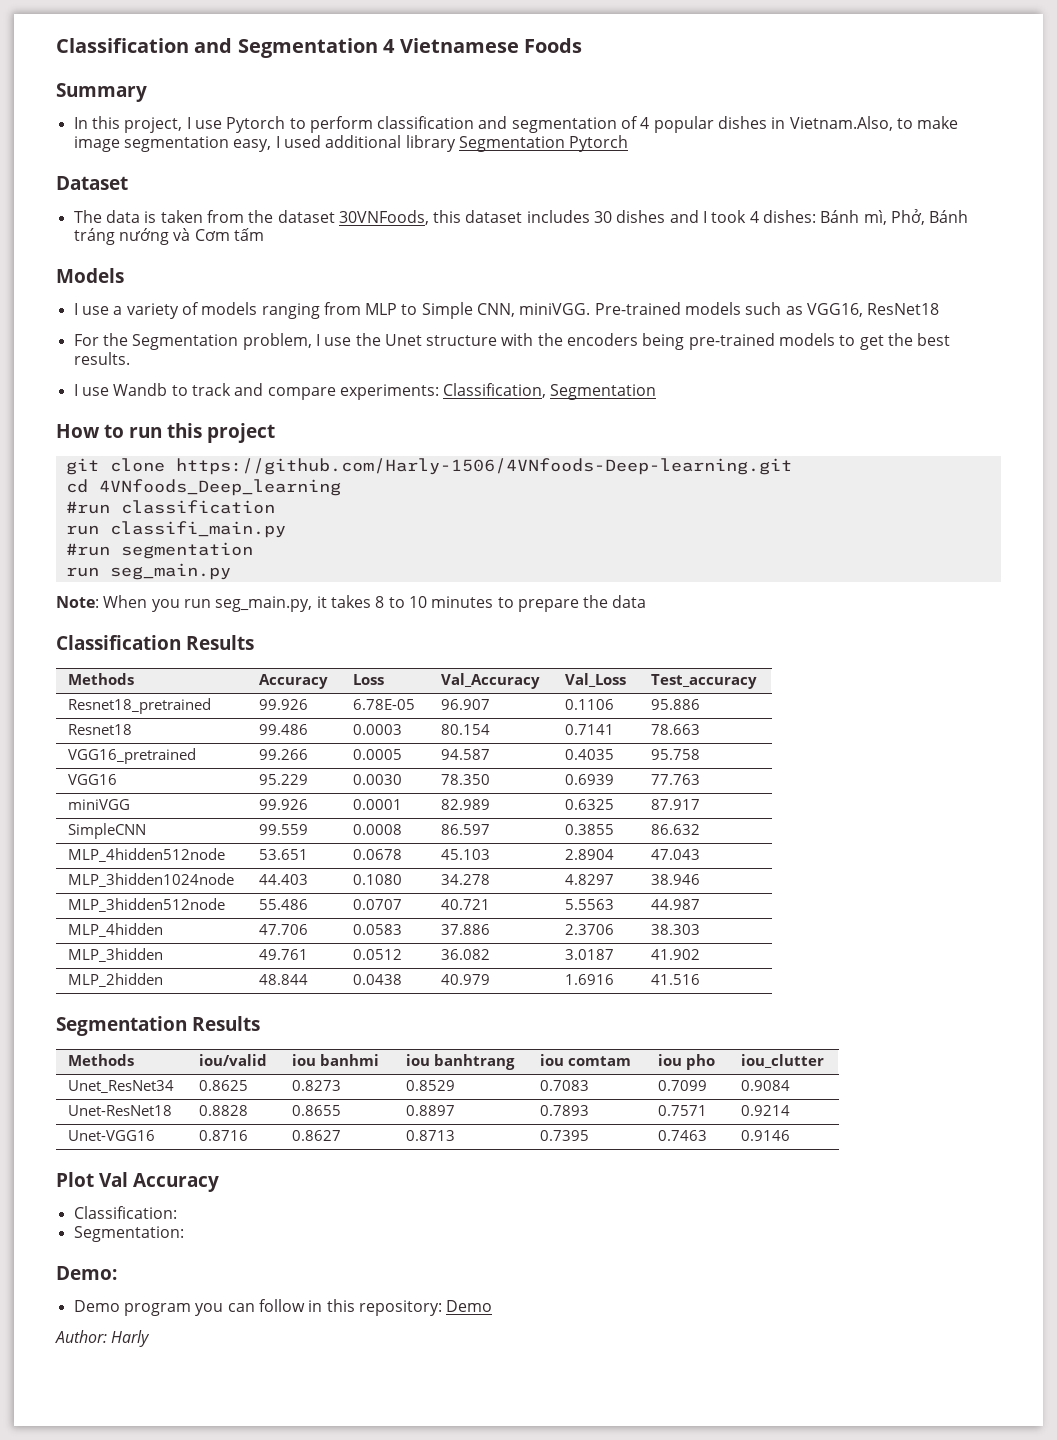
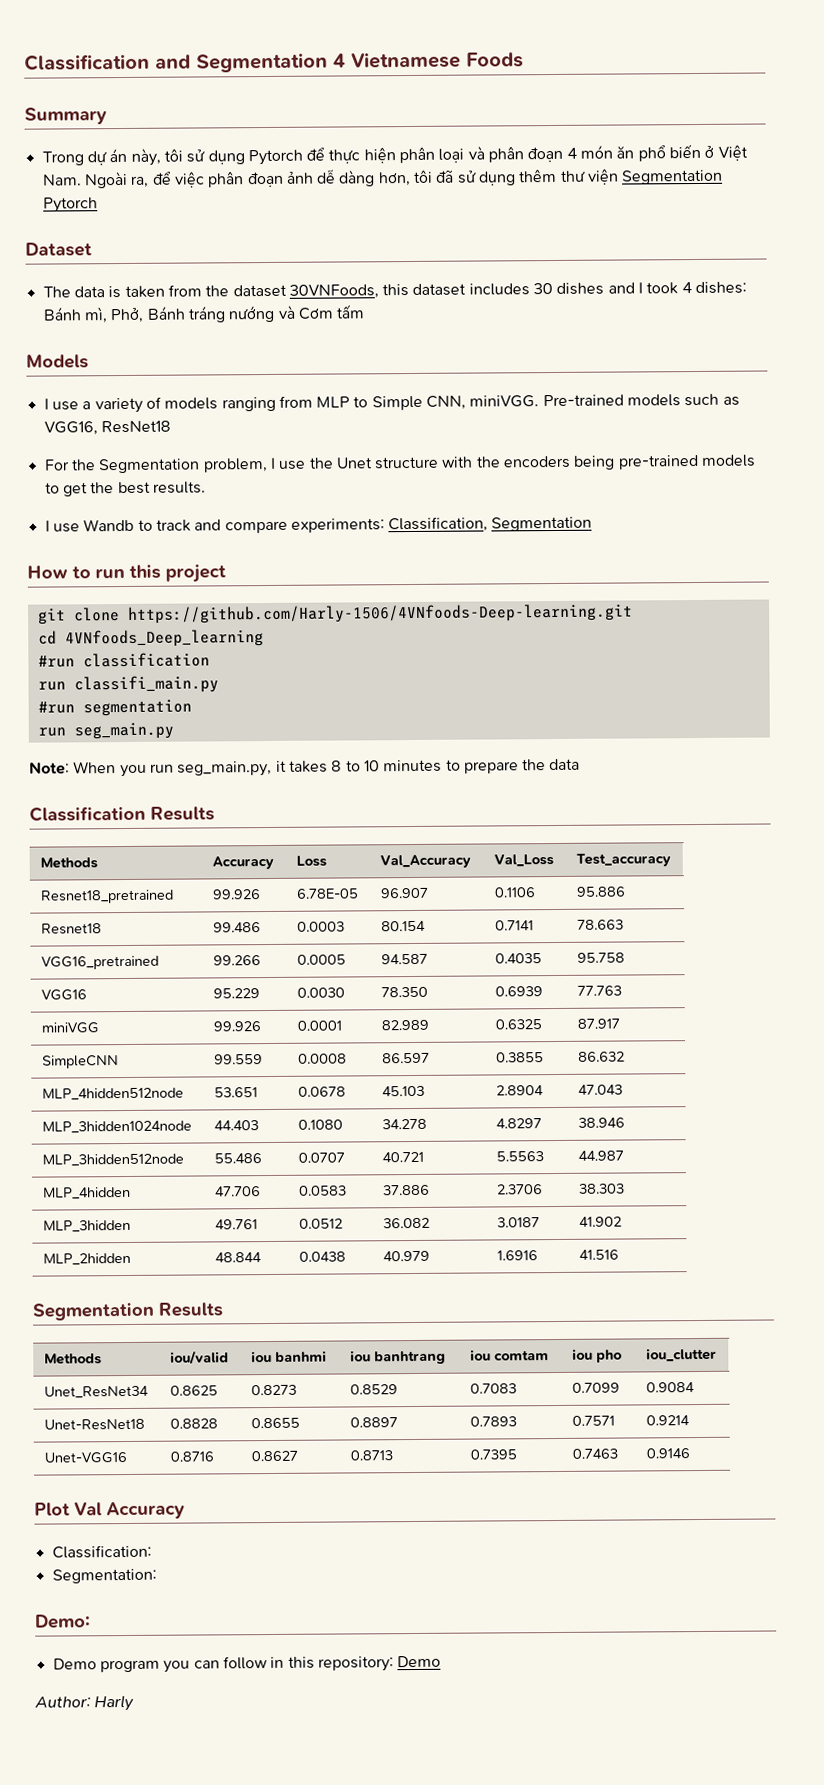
[73,116,959,133] [73,135,456,152] In this project, I use Pytorch to perform classification and segmentation of 4 popular dishes in Vietnam.Also, to make image segmentation easy, I used additional library -> [41,143,748,166] [41,168,620,189] Trong dự án này, tôi sử dụng Pytorch để thực hiện phân loại và phân đoạn 4 món ăn phổ biến ở Việt Nam. Ngoài ra, để việc phân đoạn ảnh dễ dàng hơn, tôi đã sử dụng thêm thư viện

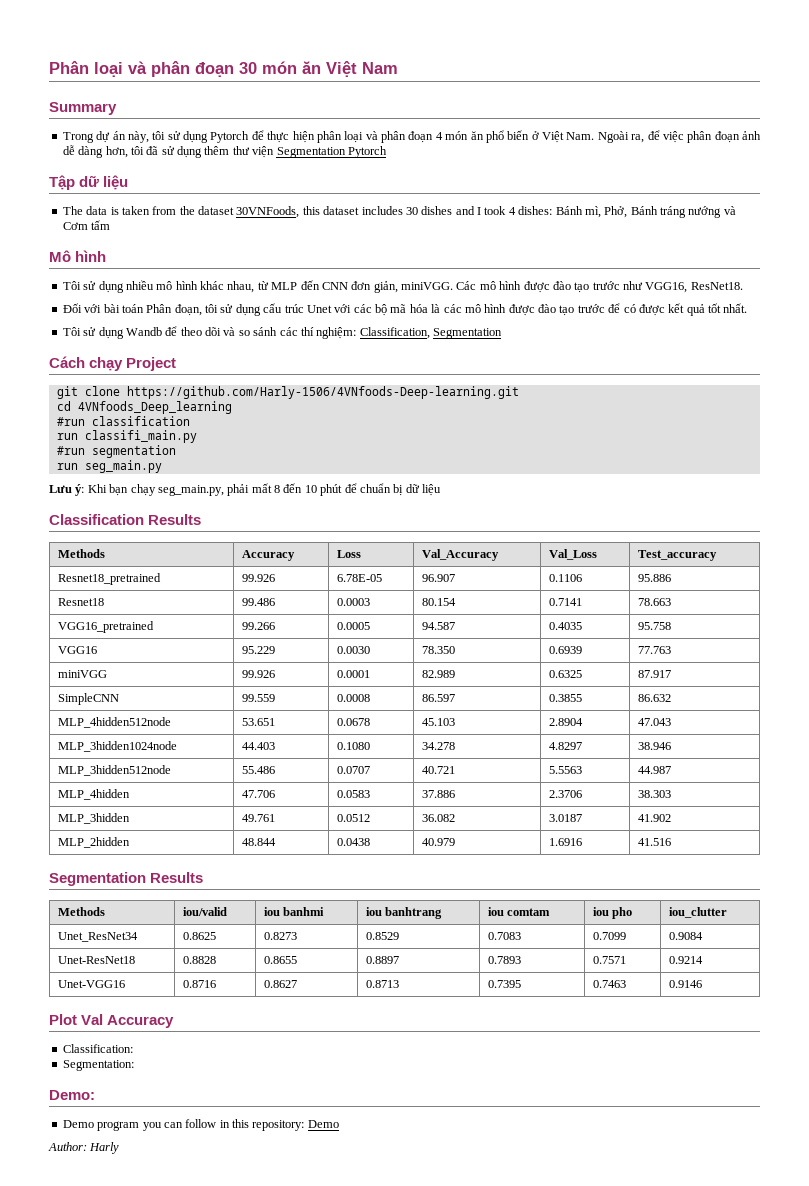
[24,51,524,73] Classification and Segmentation 4 Vietnamese Foods -> [49,61,398,77] Phân loại và phân đoạn 30 món ăn Việt Nam
[25,242,92,257] Dataset -> [49,175,129,190] Tập dữ liệu
[26,354,89,369] [43,393,740,414] [43,420,171,436] [43,454,757,474] [44,481,206,497] [44,516,593,534] [27,564,226,583] Models // I use a variety of models ranging from MLP to Simple CNN, miniVGG. Pre-trained models such as VGG16, ResNet18 // For the Segmentation problem, I use the Unet structure with the encoders being pre-trained models to get the best results. // I use Wandb to track and compare experiments: Classification, Segmentation // How to run this project -> [49,250,107,262] [62,280,743,293] [62,303,748,316] [62,326,502,339] [49,356,177,371] Mô hình // Tôi sử dụng nhiều mô hình khác nhau, từ MLP đến CNN đơn giản, miniVGG. Các mô hình được đào tạo trước như VGG16, ResNet18. // Đối với bài toán Phân đoạn, tôi sử dụng cấu trúc Unet với các bộ mã hóa là các mô hình được đào tạo trước để có được kết quả tốt nhất. // Tôi sử dụng Wandb để theo dõi và so sánh các thí nghiệm: Classification, Segmentation // Cách chạy Project
[29,758,581,778] Note: When you run seg_main.py, it takes 8 to 10 minutes to prepare the data -> [49,483,441,496] Lưu ý: Khi bạn chạy seg_main.py, phải mất 8 đến 10 phút để chuẩn bị dữ liệu

